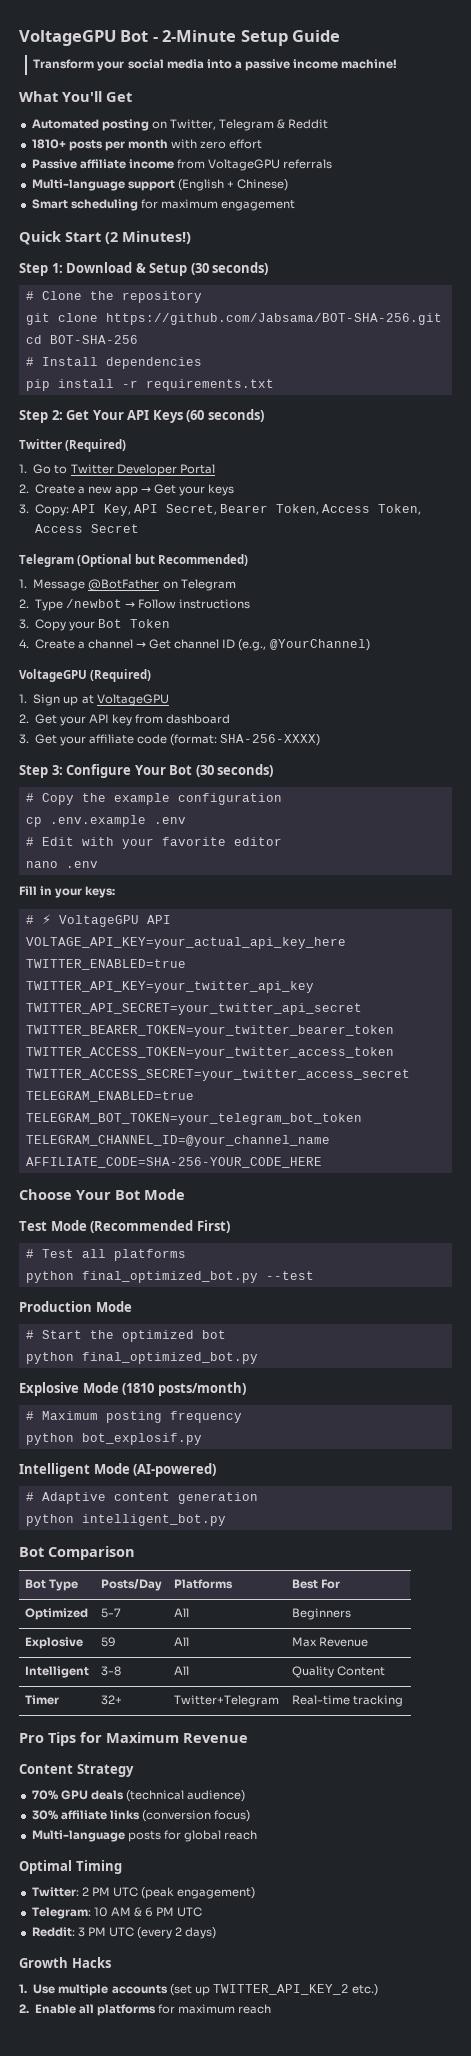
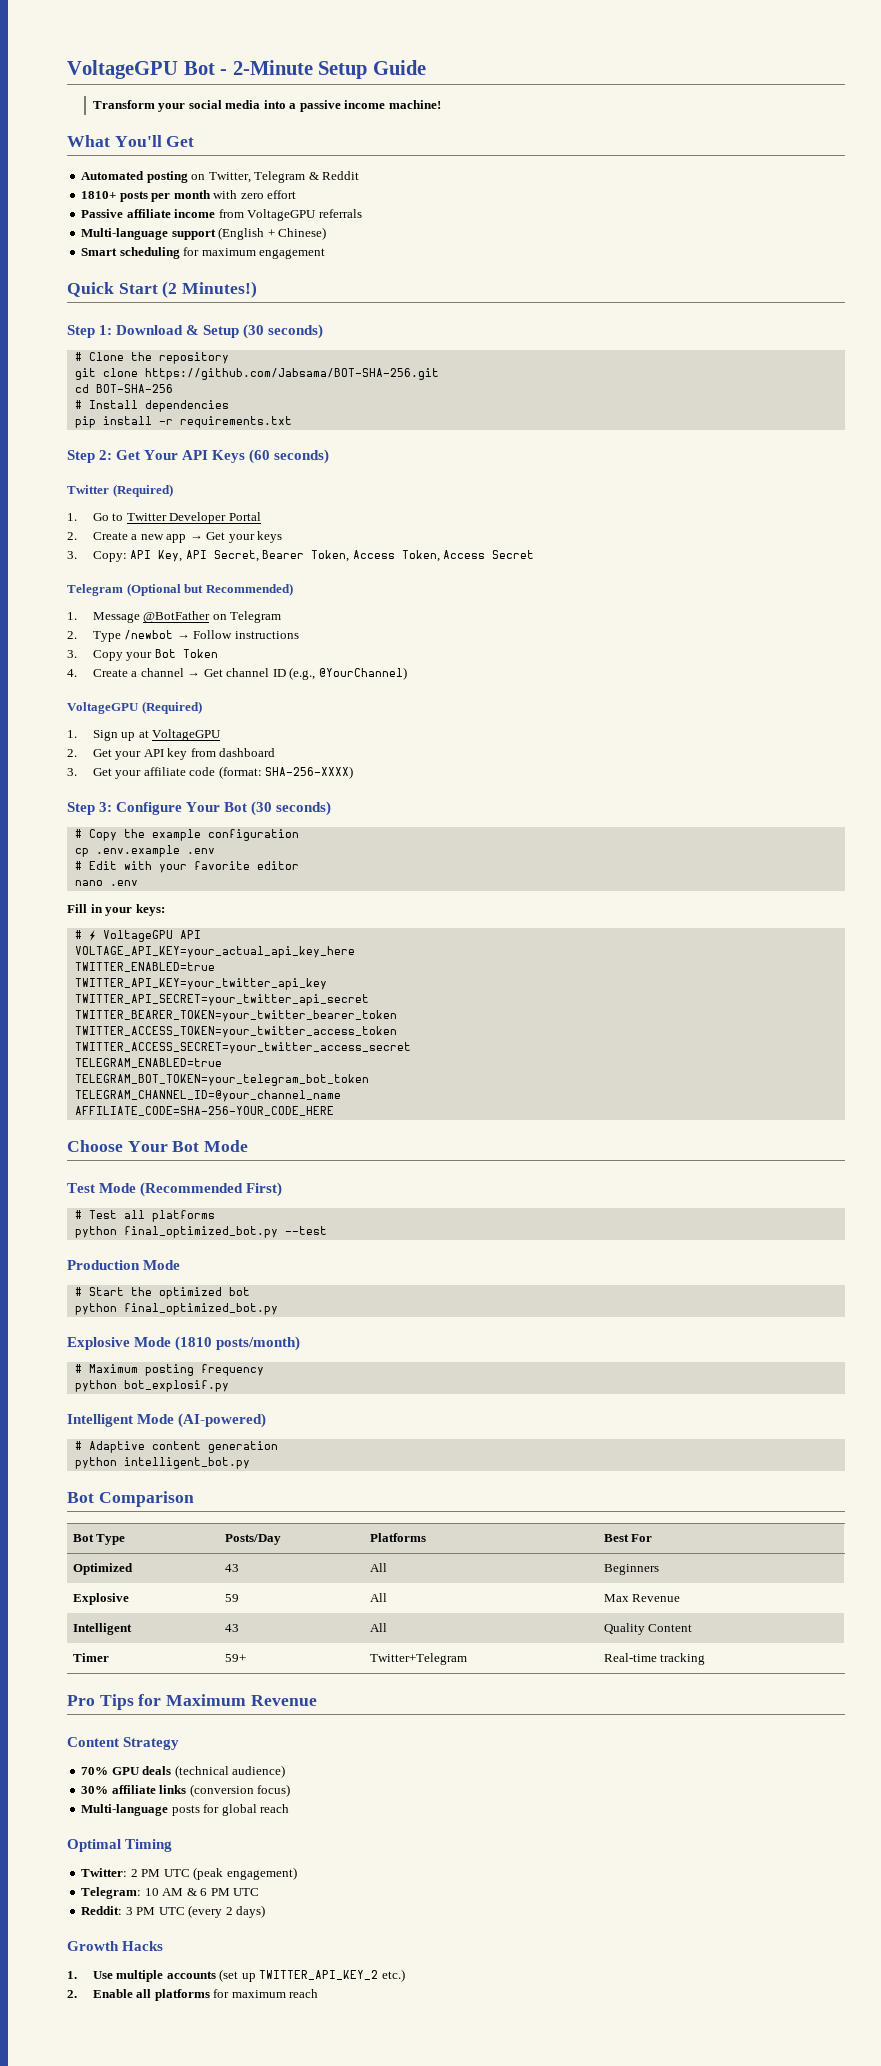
[100,1608,121,1618] 5-7 -> [224,1564,239,1572] 43
[100,1666,121,1676] 3-8 -> [224,1624,239,1632] 43
[100,1695,122,1705] 32+ -> [224,1654,246,1662] 59+

